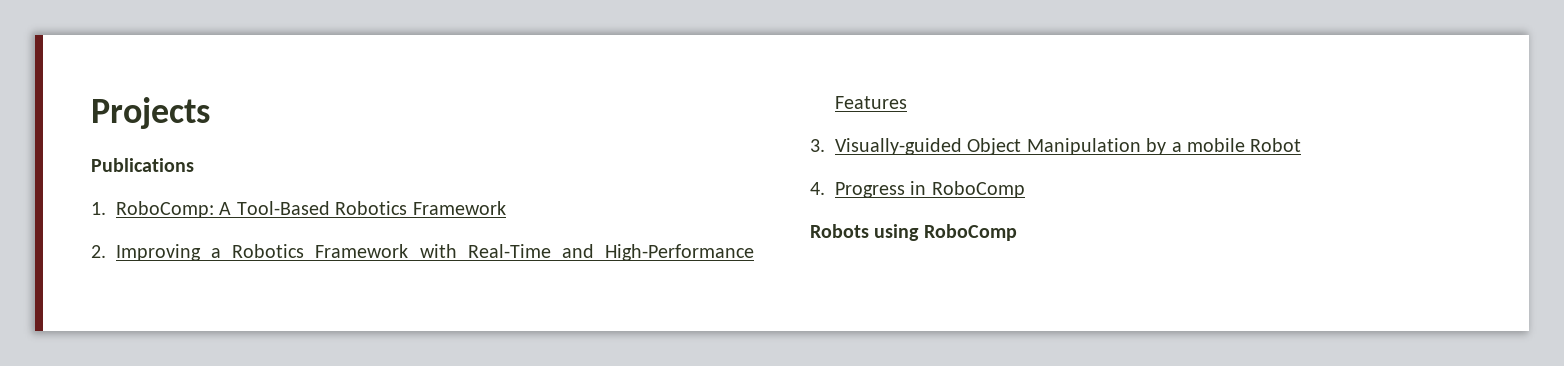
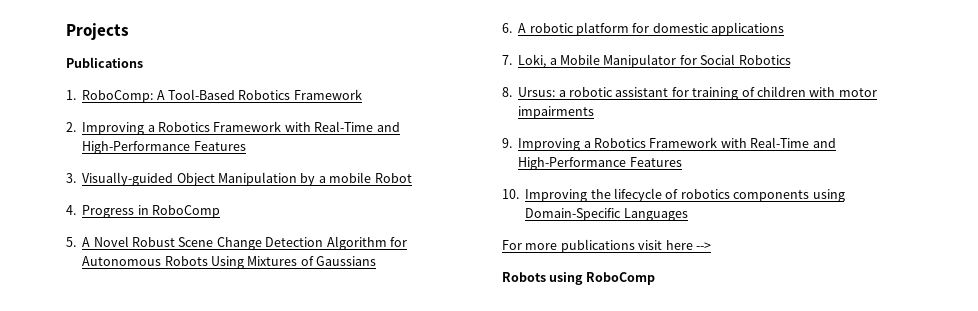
(1025, 189) none -> [66,236,407,250] [82,256,377,269] [502,22,785,36] [502,54,791,68] [502,86,877,100] [518,106,595,119] [502,137,836,151] [518,157,682,170] [502,188,845,202] [525,208,688,221] [502,239,711,253] // 5. A Novel Robust Scene Change Detection Algorithm for Autonomous Robots Using Mixtures of Gaussians // 6. A robotic platform for domestic applications // 7. Loki, a Mobile Manipulator for Social Robotics // 8. Ursus: a robotic assistant for training of children with motor impairments // 9. Improving a Robotics Framework with Real-Time and High-Performance Features // 10. Improving the lifecycle of robotics components using Domain-Specific Languages // For more publications visit here -->

